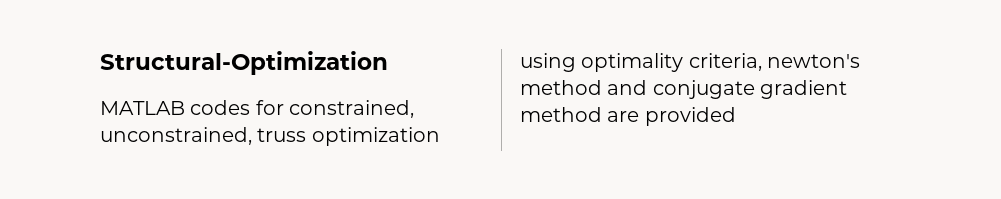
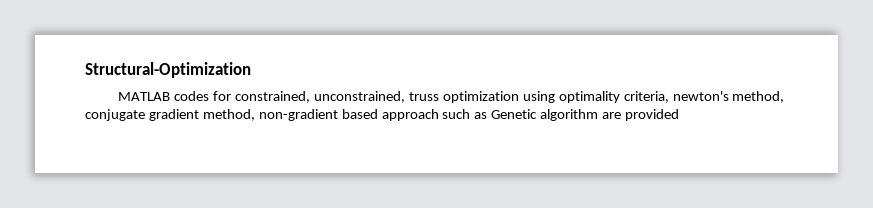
[520,80,848,99] [520,107,602,122] method and conjugate gradient method -> [732,91,785,103] [85,109,599,121] method, conjugate gradient method, non-gradient based approach such as Genetic algorithm

